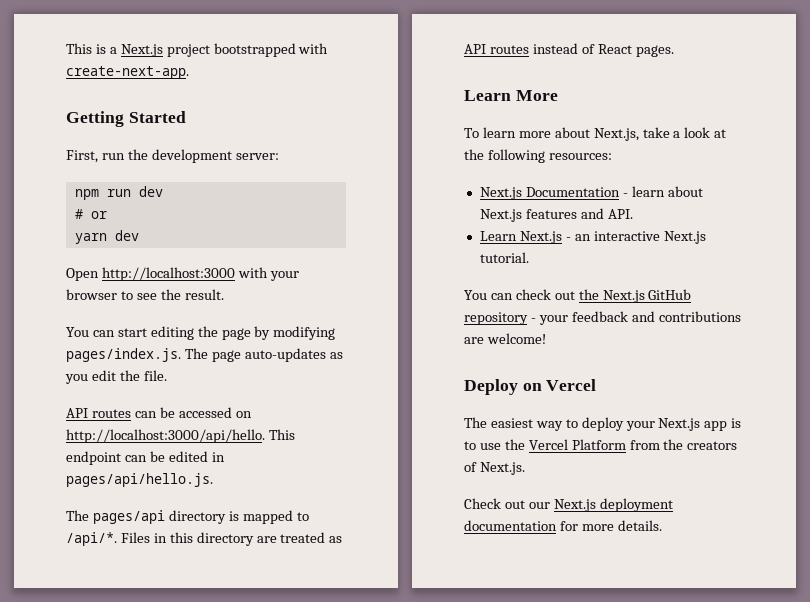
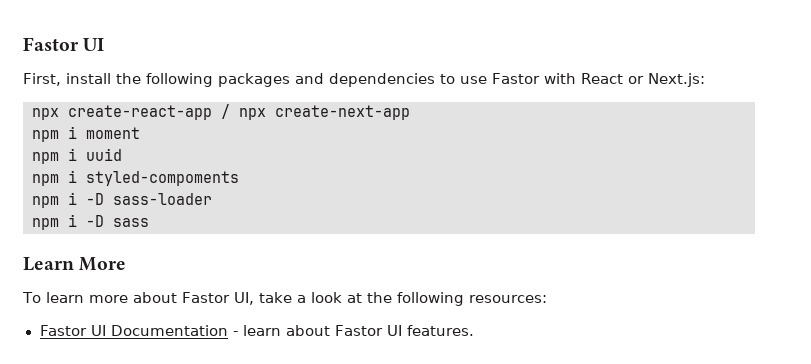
[66,43,329,57] [66,66,189,79] [66,111,186,127] [66,149,279,163] [74,186,163,200] [74,209,107,219] [74,230,139,244] [66,267,299,281] [66,289,224,300] [66,326,336,340] [66,348,343,362] [65,370,167,384] [66,407,252,418] [66,429,295,443] [66,451,225,465] [66,473,213,487] [66,510,309,524] [66,532,343,546] [464,43,674,57] This is a Next.js project bootstrapped with create-next-app. // Getting Started // First, run the development server: // npm run dev // # or // yarn dev // Open http://localhost:3000 with your browser to see the result. // You can start editing the page by modifying pages/index.js. The page auto-updates as you edit the file. // API routes can be accessed on http://localhost:3000/api/hello. This endpoint can be edited in pages/api/hello.js. // The pages/api directory is mapped to /api/*. Files in this directory are treated as API routes instead of React pages. -> [23,37,105,51] [23,73,705,87] [32,104,410,120] [32,126,140,142] [32,148,122,164] [32,170,239,186] [32,192,212,208] [32,214,149,230] Fastor UI // First, install the following packages and dependencies to use Fastor with React or Next.js: // npx create-react-app / npx create-next-app // npm i moment // npm i uuid // npm i styled-compoments // npm i -D sass-loader // npm i -D sass
[593,128,639,141] Next.js, -> [181,292,254,305] Fastor UI,
[479,187,522,200] Next.js -> [39,325,107,336] Fastor UI
[479,208,633,222] [479,231,706,244] [479,252,529,263] [464,289,692,303] [464,311,741,325] [464,333,546,344] [464,379,597,395] [464,417,742,431] [464,439,738,450] [464,462,525,475] [464,498,673,512] [464,520,662,531] Next.js features and API. // Learn Next.js - an interactive Next.js tutorial. // You can check out the Next.js GitHub repository - your feedback and contributions are welcome! // Deploy on Vercel // The easiest way to deploy your Next.js app is to use the Vercel Platform from the creators of Next.js. // Check out our Next.js deployment documentation for more details. -> [335,325,475,336] Fastor UI features.

